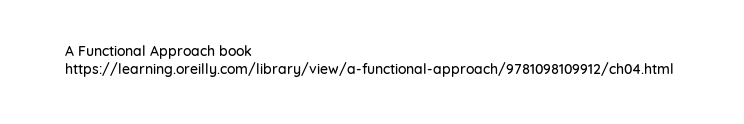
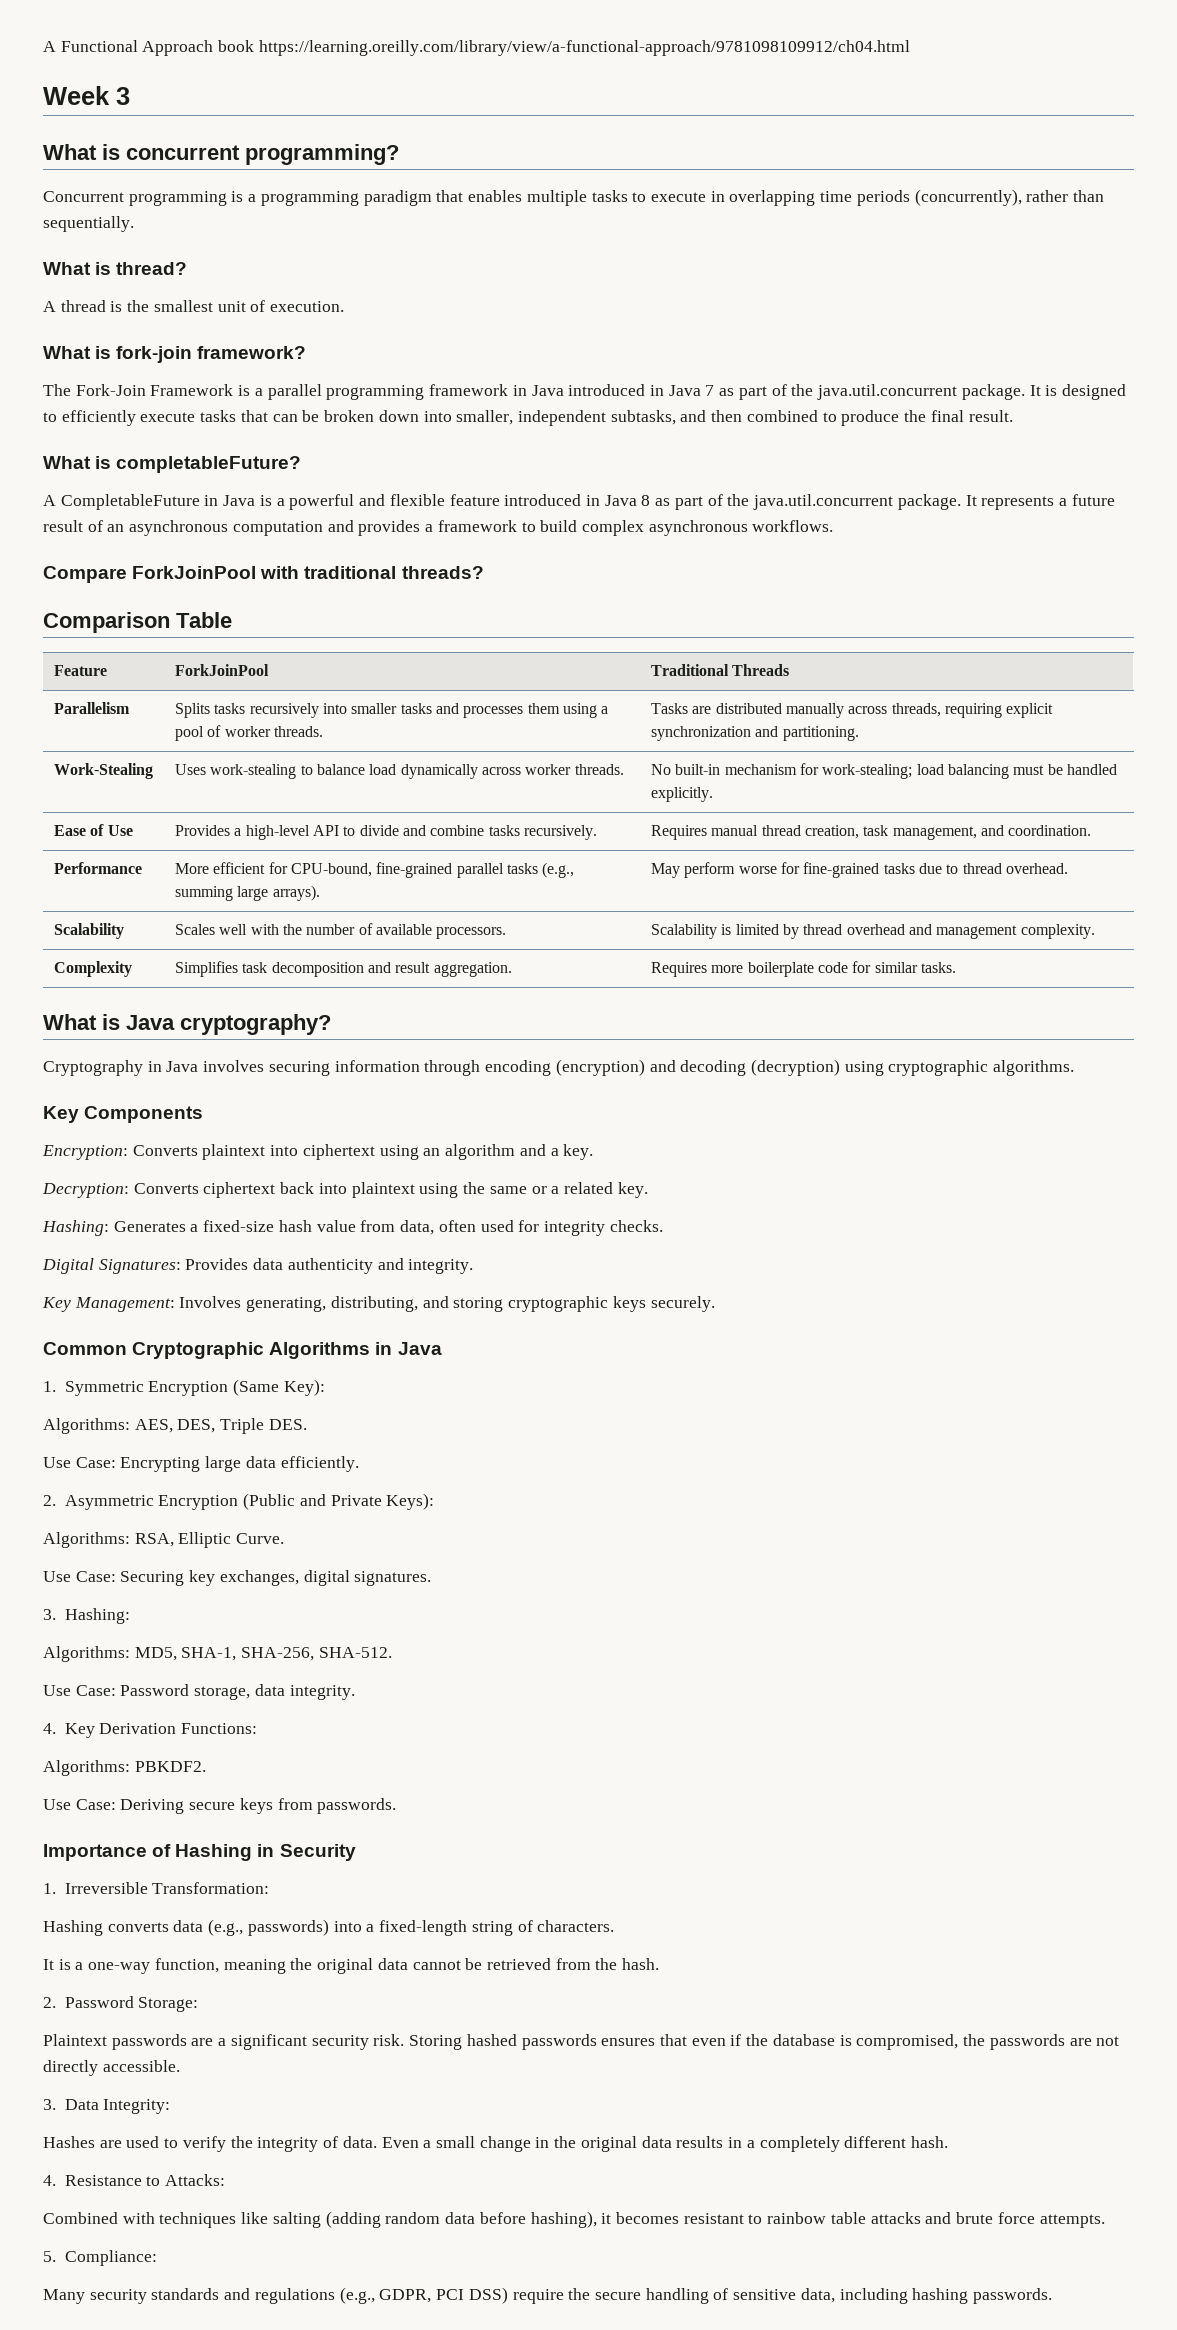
(674, 69) none -> [43,86,130,105] [43,144,399,165] [43,189,1105,206] [43,216,134,232] [43,262,188,275] [43,300,345,312] [43,346,307,363] [43,384,1126,400] [43,410,1013,426] [43,456,302,473] [43,494,1115,510] [43,520,834,536] [43,566,484,583] [43,612,232,633] [53,665,107,676] [174,664,269,676] [650,664,790,676] [53,702,130,714] [174,703,609,718] [174,725,323,741] [650,703,1054,718] [650,726,859,741] [53,763,153,779] [174,764,624,779] [650,763,1117,779] [650,787,713,802] [53,824,133,836] [174,825,597,840] [650,825,1092,840] [53,862,142,874] [174,862,575,878] [174,885,320,901] [650,862,1068,878] [53,923,124,939] [174,923,507,939] [650,924,1095,939] [53,961,132,977] [174,961,512,977] [650,961,956,977] [43,1014,331,1035] [43,1059,1075,1076] [43,1106,204,1123] [42,1144,594,1160] [42,1182,648,1198] [42,1220,663,1236] [42,1258,474,1274] [42,1296,715,1312] [43,1342,442,1359] [43,1379,325,1396] [43,1418,307,1434] [43,1456,359,1472] [43,1493,435,1510] [43,1532,285,1548] [43,1570,432,1586] [43,1608,130,1624] [43,1646,392,1662] [43,1684,355,1700] [43,1723,258,1738] [43,1760,206,1776] [43,1798,397,1814] [43,1844,356,1861] [43,1882,270,1894] [43,1919,615,1936] [43,1958,660,1974] [43,1996,199,2012] [43,2034,1120,2050] [43,2060,180,2076] [43,2099,171,2114] [43,2136,948,2152] [43,2174,226,2186] [43,2211,1105,2228] [43,2250,157,2266] [43,2287,1053,2304] // Week 3 // What is concurrent programming? // Concurrent programming is a programming paradigm that enables multiple tasks to execute in overlapping time periods (concurrently), rather than sequentially. // What is thread? // A thread is the smallest unit of execution. // What is fork-join framework? // The Fork-Join Framework is a parallel programming framework in Java introduced in Java 7 as part of the java.util.concurrent package. It is designed to efficiently execute tasks that can be broken down into smaller, independent subtasks, and then combined to produce the final result. // What is completableFuture? // A CompletableFuture in Java is a powerful and flexible feature introduced in Java 8 as part of the java.util.concurrent package. It represents a future result of an asynchronous computation and provides a framework to build complex asynchronous workflows. // Compare ForkJoinPool with traditional threads? // Comparison Table // Feature | ForkJoinPool | Traditional Threads // Parallelism | Splits tasks recursively into smaller tasks and processes them using a pool of worker threads. | Tasks are distributed manually across threads, requiring explicit synchronization and partitioning. // Work-Stealing | Uses work-stealing to balance load dynamically across worker threads. | No built-in mechanism for work-stealing; load balancing must be handled explicitly. // Ease of Use | Provides a high-level API to divide and combine tasks recursively. | Requires manual thread creation, task management, and coordination. // Performance | More efficient for CPU-bound, fine-grained parallel tasks (e.g., summing large arrays). | May perform worse for fine-grained tasks due to thread overhead. // Scalability | Scales well with the number of available processors. | Scalability is limited by thread overhead and management complexity. // Complexity | Simplifies task decomposition and result aggregation. | Requires more boilerplate code for similar tasks. // What is Java cryptography? // Cryptography in Java involves securing information through encoding (encryption) and decoding (decryption) using cryptographic algorithms. // Key Components // Encryption: Converts plaintext into ciphertext using an algorithm and a key. // Decryption: Converts ciphertext back into plaintext using the same or a related key. // Hashing: Generates a fixed-size hash value from data, often used for integrity checks. // Digital Signatures: Provides data authenticity and integrity. // Key Management: Involves generating, distributing, and storing cryptographic keys securely. // Common Cryptographic Algorithms in Java // 1. Symmetric Encryption (Same Key): // Algorithms: AES, DES, Triple DES. // Use Case: Encrypting large data efficiently. // 2. Asymmetric Encryption (Public and Private Keys): // Algorithms: RSA, Elliptic Curve. // Use Case: Securing key exchanges, digital signatures. // 3. Hashing: // Algorithms: MD5, SHA-1, SHA-256, SHA-512. // Use Case: Password storage, data integrity. // 4. Key Derivation Functions: // Algorithms: PBKDF2. // Use Case: Deriving secure keys from passwords. // Importance of Hashing in Security // 1. Irreversible Transformation: // Hashing converts data (e.g., passwords) into a fixed-length string of characters. // It is a one-way function, meaning the original data cannot be retrieved from the hash. // 2. Password Storage: // Plaintext passwords are a significant security risk. Storing hashed passwords ensures that even if the database is compromised, the passwords are not directly accessible. // 3. Data Integrity: // Hashes are used to verify the integrity of data. Even a small change in the original data results in a completely different hash. // 4. Resistance to Attacks: // Combined with techniques like salting (adding random data before hashing), it becomes resistant to rainbow table attacks and brute force attempts. // 5. Compliance: // Many security standards and regulations (e.g., GDPR, PCI DSS) require the secure handling of sensitive data, including hashing passwords.

